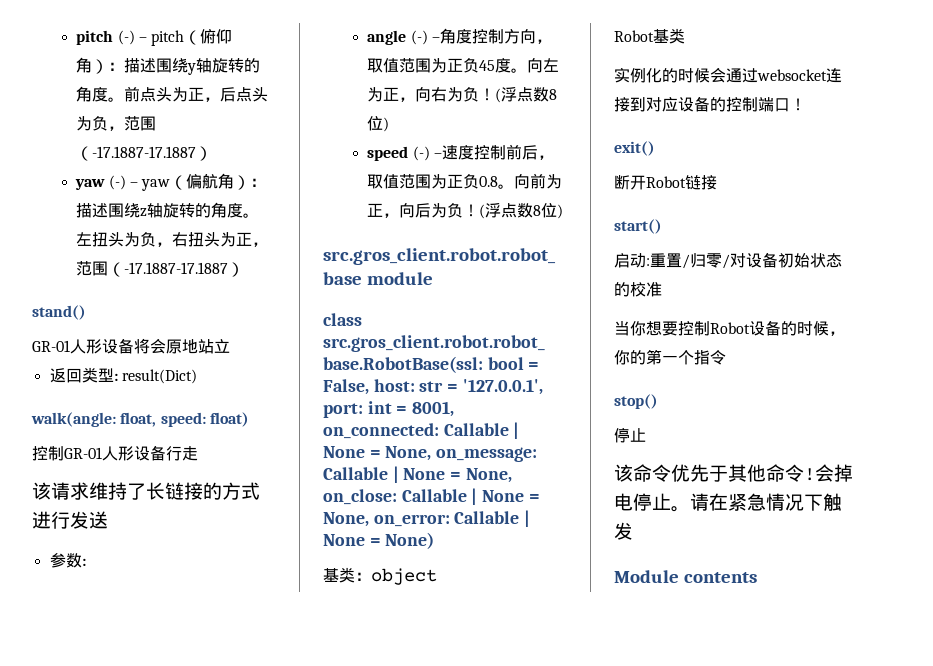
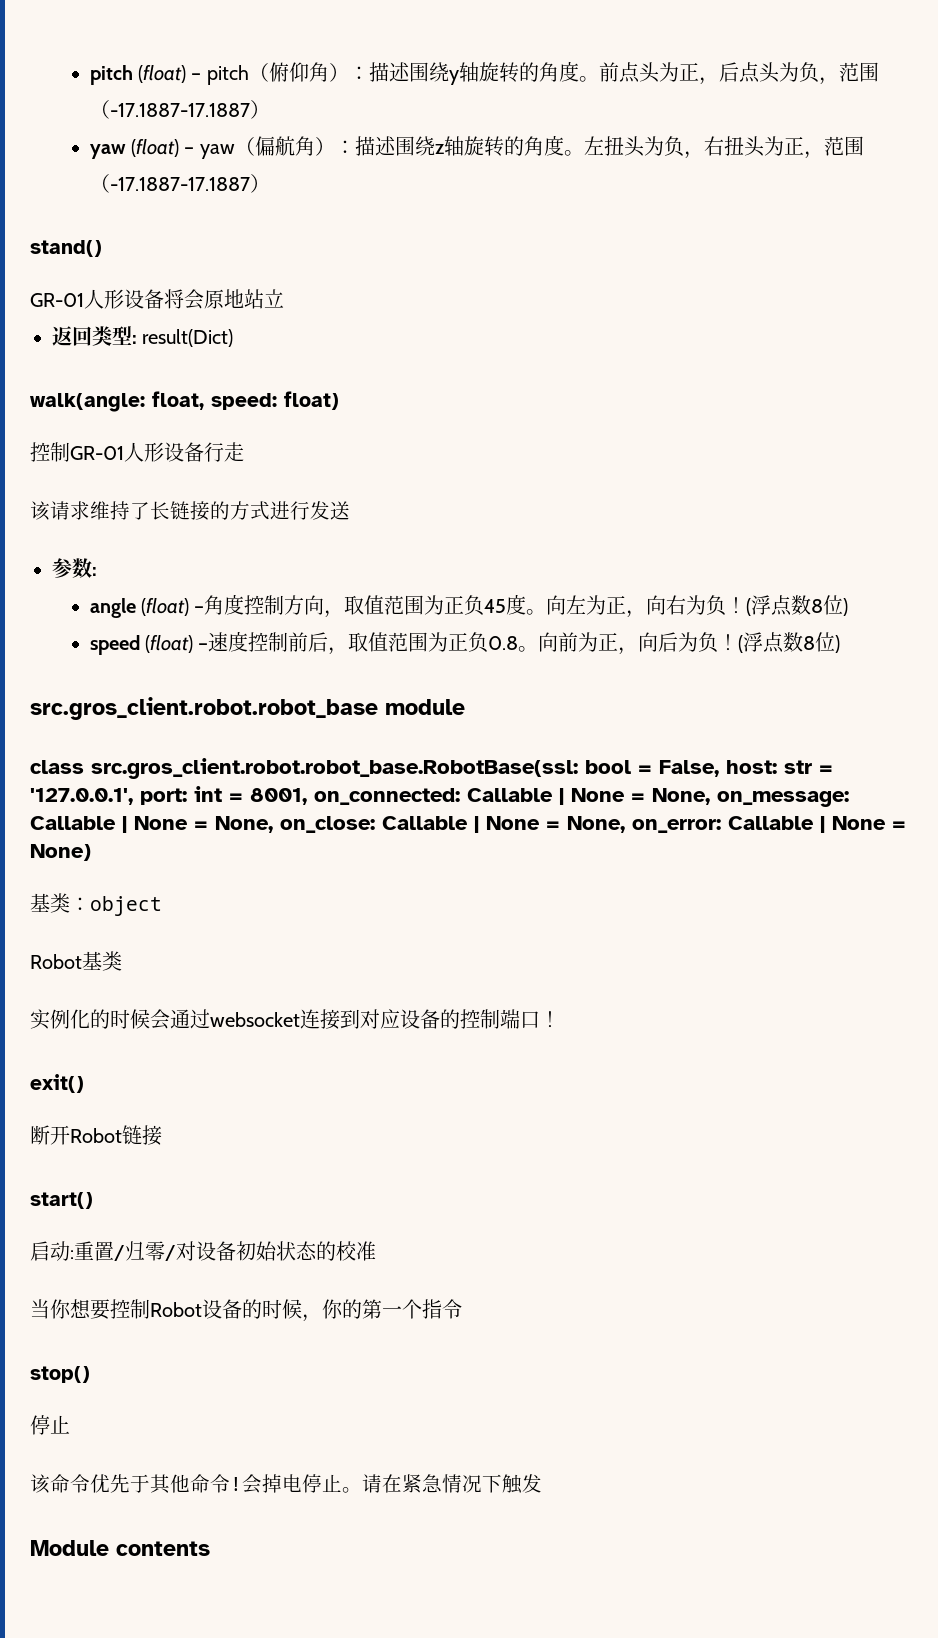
[76,30,135,45] pitch (-) -> [89,65,186,85] pitch (float)
[108,175,126,190] (-) -> [130,139,179,157] (float)
[410,30,428,45] (-) -> [140,598,189,616] (float)
[412,146,430,161] (-) -> [144,635,193,653] (float)

